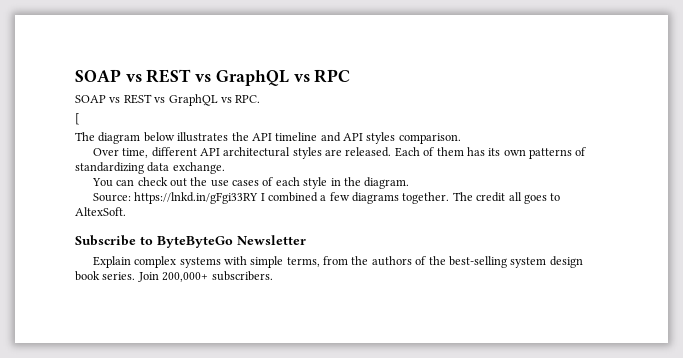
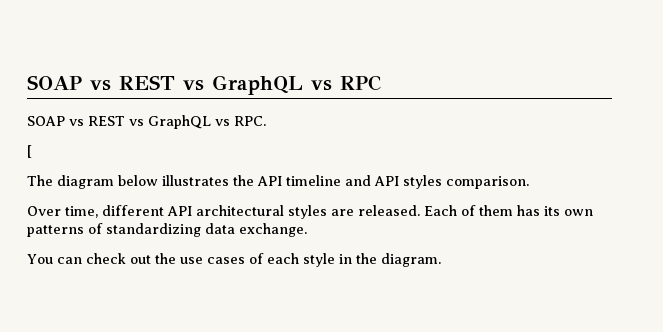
[92,192,561,204] [75,207,126,216] [75,235,306,248] [92,256,583,268] [75,271,273,282] // Source: https://lnkd.in/gFgi33RY I combined a few diagrams together. The credit all goes to AltexSoft. // Subscribe to ByteByteGo Newsletter // Explain complex systems with simple terms, from the authors of the best-selling system design book series. Join 200,000+ subscribers. -> (441, 260) none

